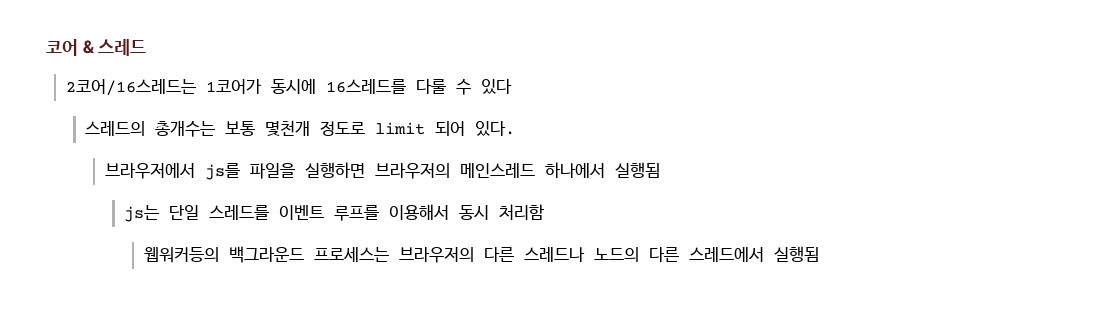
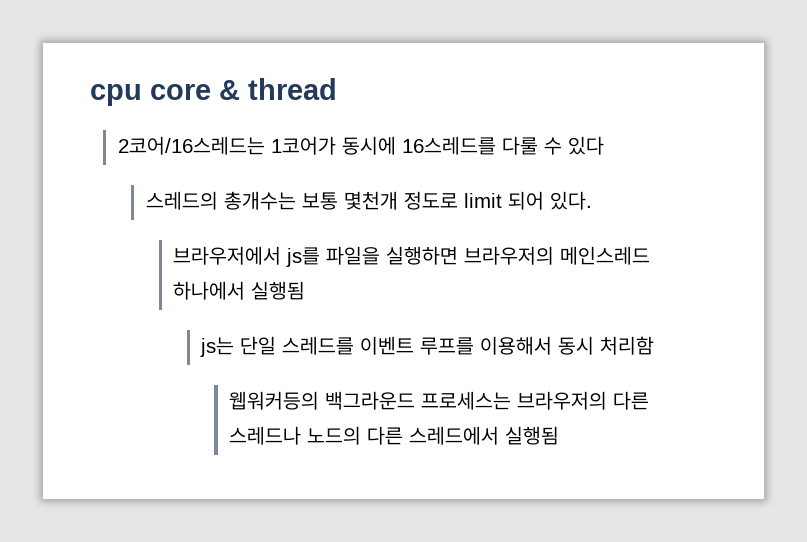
[46,39,147,56] 코어 & 스레드 -> [90,78,337,106] cpu core & thread

